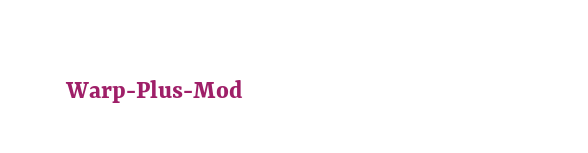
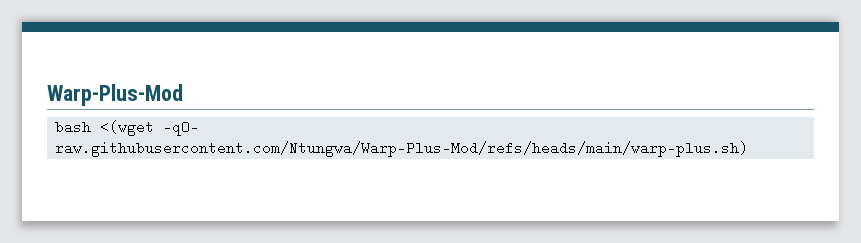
(243, 91) none -> [55,120,200,136] [55,141,749,157] // bash <(wget -qO- raw.githubusercontent.com/Ntungwa/Warp-Plus-Mod/refs/heads/main/warp-plus.sh)

